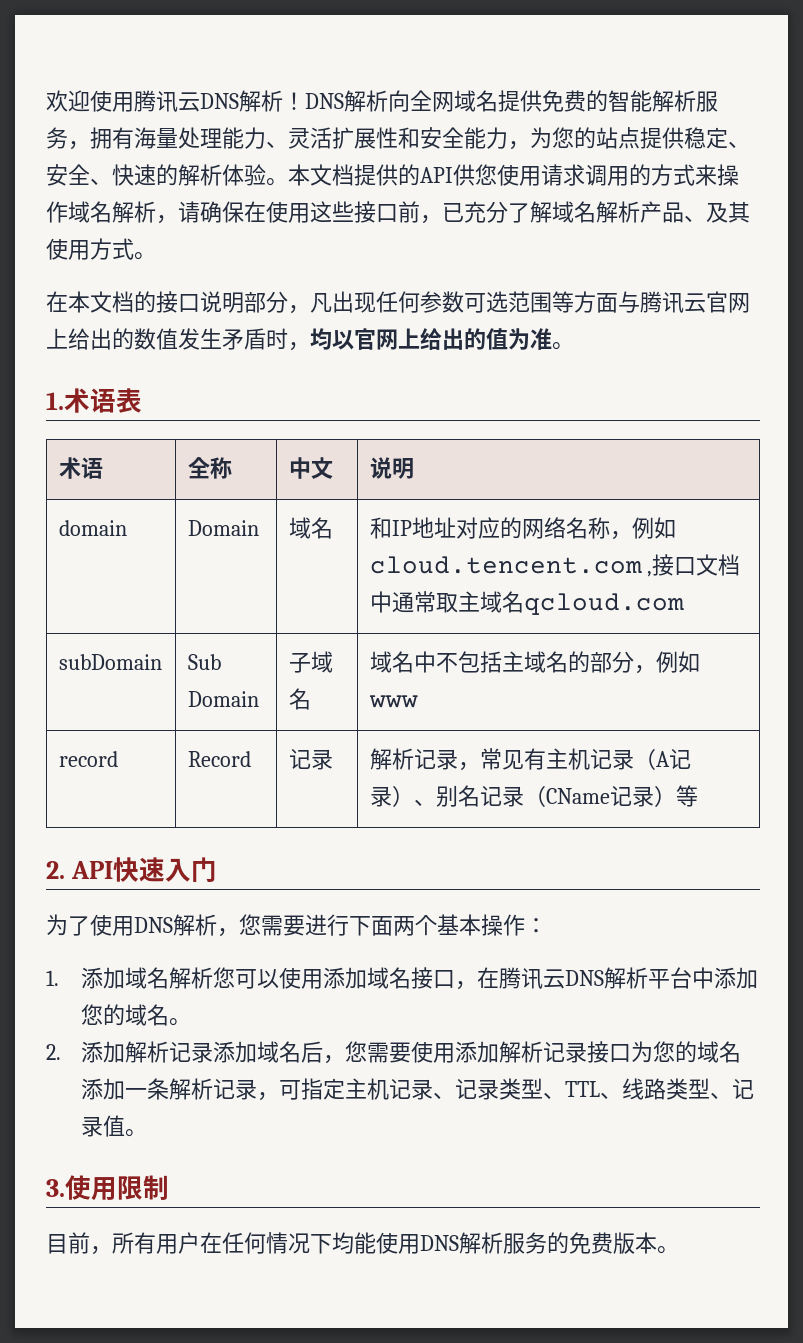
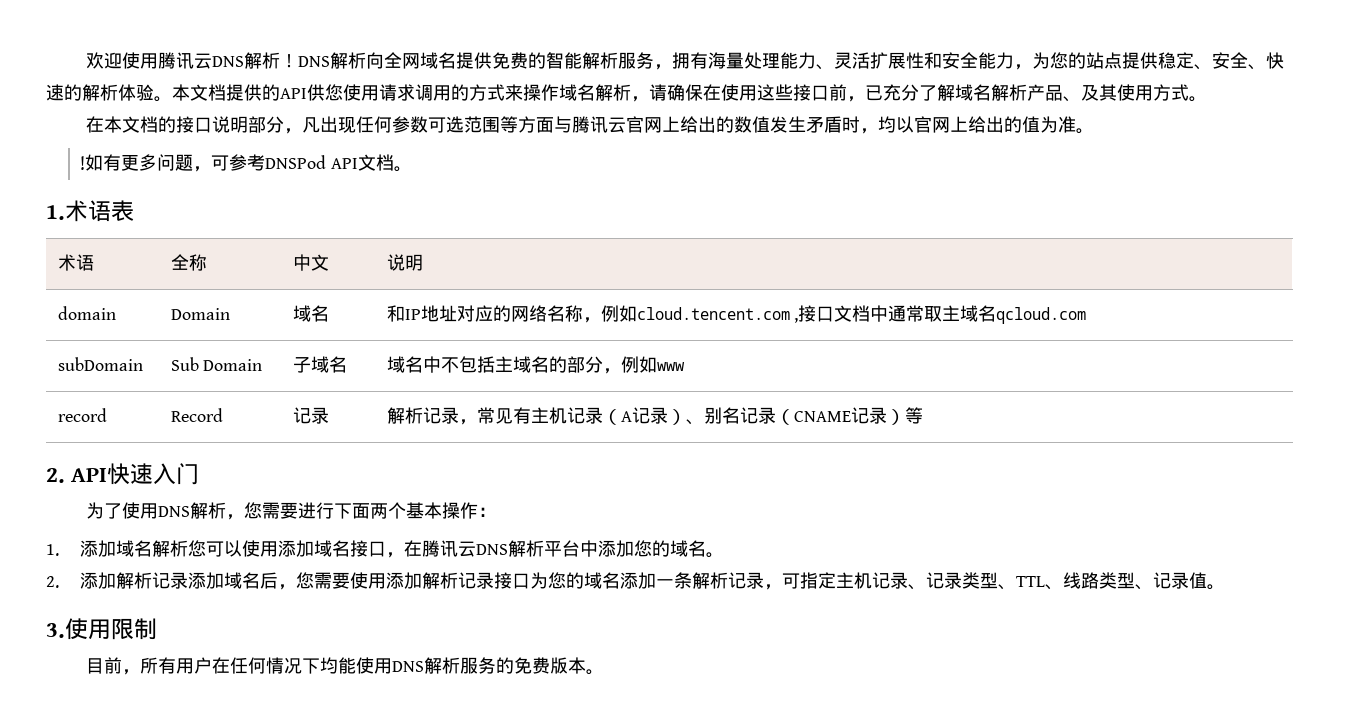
(574, 346) none -> [80,154,413,172] // !如有更多问题，可参考DNSPod API文档。
[545,788,610,804] CName -> [793,411,851,422] CNAME

